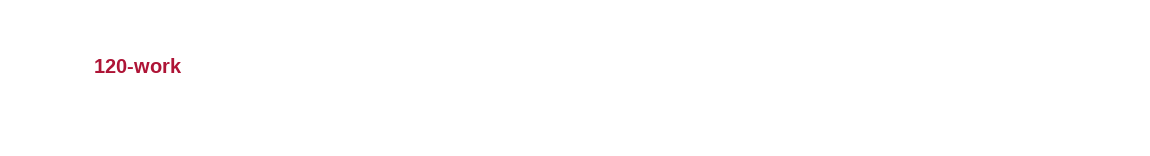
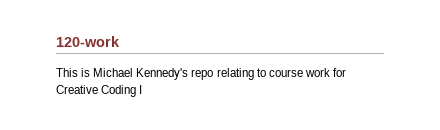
(182, 65) none -> [56,68,346,80] [56,85,143,97] // This is Michael Kennedy's repo relating to course work for Creative Coding I

